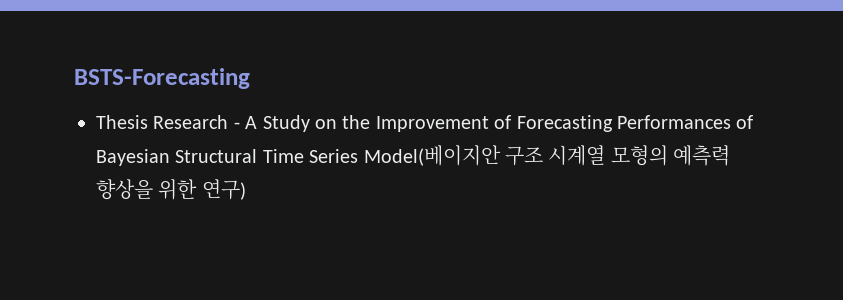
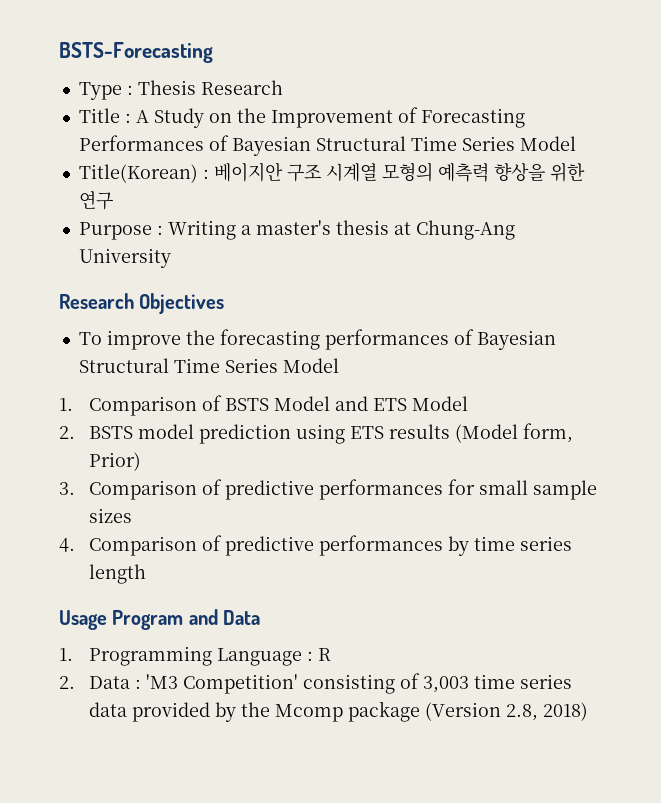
(250, 78) none -> [78,82,133,100] Type :
[233,122,240,129] - -> [78,108,131,123] // Title :
[363,145,501,166] Model(베이지안 -> [519,136,576,151] [78,162,283,183] Model // Title(Korean) : 베이지안
[201,179,246,200] 연구) -> [78,191,113,210] [78,220,515,240] [78,248,171,268] [59,293,225,314] [78,329,556,350] [78,358,339,373] [59,395,468,416] [59,423,573,444] [88,452,141,471] [59,479,597,500] [88,508,132,523] [59,535,572,556] [88,564,146,584] [59,609,261,630] [59,646,331,666] [59,673,572,694] [88,701,588,722] 연구 // Purpose : Writing a master's thesis at Chung-Ang University // Research Objectives // To improve the forecasting performances of Bayesian Structural Time Series Model // 1. Comparison of BSTS Model and ETS Model // 2. BSTS model prediction using ETS results (Model form, Prior) // 3. Comparison of predictive performances for small sample sizes // 4. Comparison of predictive performances by time series length // Usage Program and Data // 1. Programming Language : R // 2. Data : 'M3 Competition' consisting of 3,003 time series data provided by the Mcomp package (Version 2.8, 2018)

